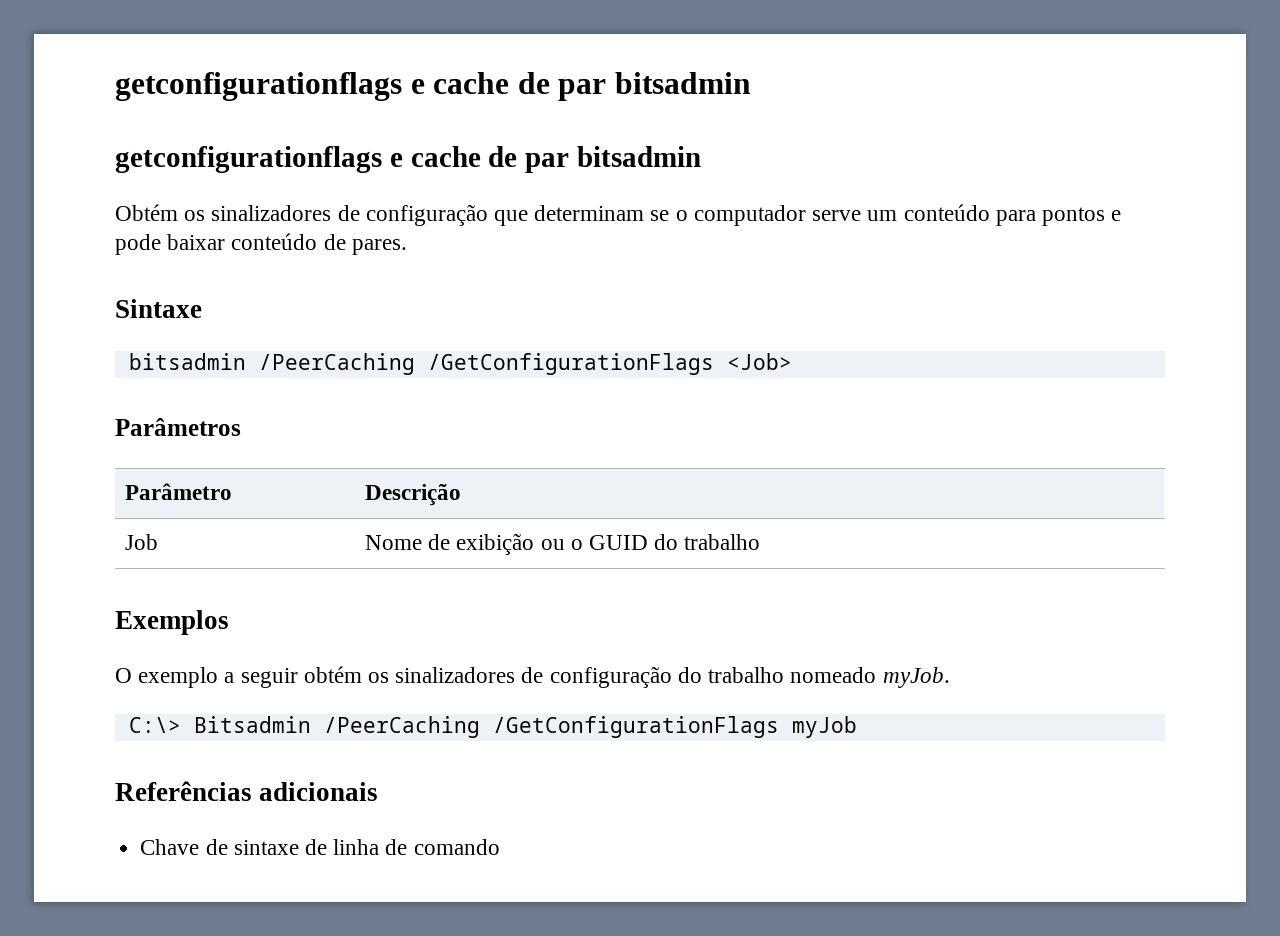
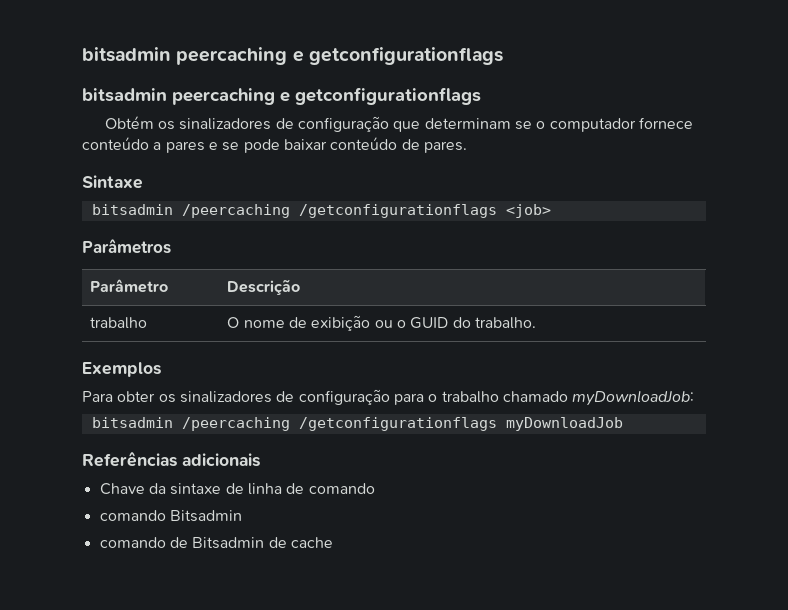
[115,72,751,101] [115,146,702,173] getconfigurationflags e cache de par bitsadmin // getconfigurationflags e cache de par bitsadmin -> [82,47,503,65] [82,87,481,105] bitsadmin peercaching e getconfigurationflags // bitsadmin peercaching e getconfigurationflags
[812,204,1122,226] serve um conteúdo para pontos e -> [638,117,693,129] [82,137,240,153] fornece conteúdo a pares e se
[258,353,792,375] /PeerCaching /GetConfigurationFlags <Job> -> [181,204,551,218] /peercaching /getconfigurationflags <job>
[124,534,158,550] [364,535,422,550] Job | Nome -> [90,317,148,329] [227,317,285,328] trabalho | O nome
[684,534,761,550] trabalho -> [474,317,536,329] trabalho.
[115,666,950,688] [128,716,857,738] O exemplo a seguir obtém os sinalizadores de configuração do trabalho nomeado myJob. // C:\> Bitsadmin /PeerCaching /GetConfigurationFlags myJob -> [82,389,695,406] [91,417,623,431] Para obter os sinalizadores de configuração para o trabalho chamado myDownloadJob: // bitsadmin /peercaching /getconfigurationflags myDownloadJob
[205,839,228,855] de -> [148,483,166,494] da
(500, 847) none -> [99,510,242,522] [99,537,333,549] // comando Bitsadmin // comando de Bitsadmin de cache

